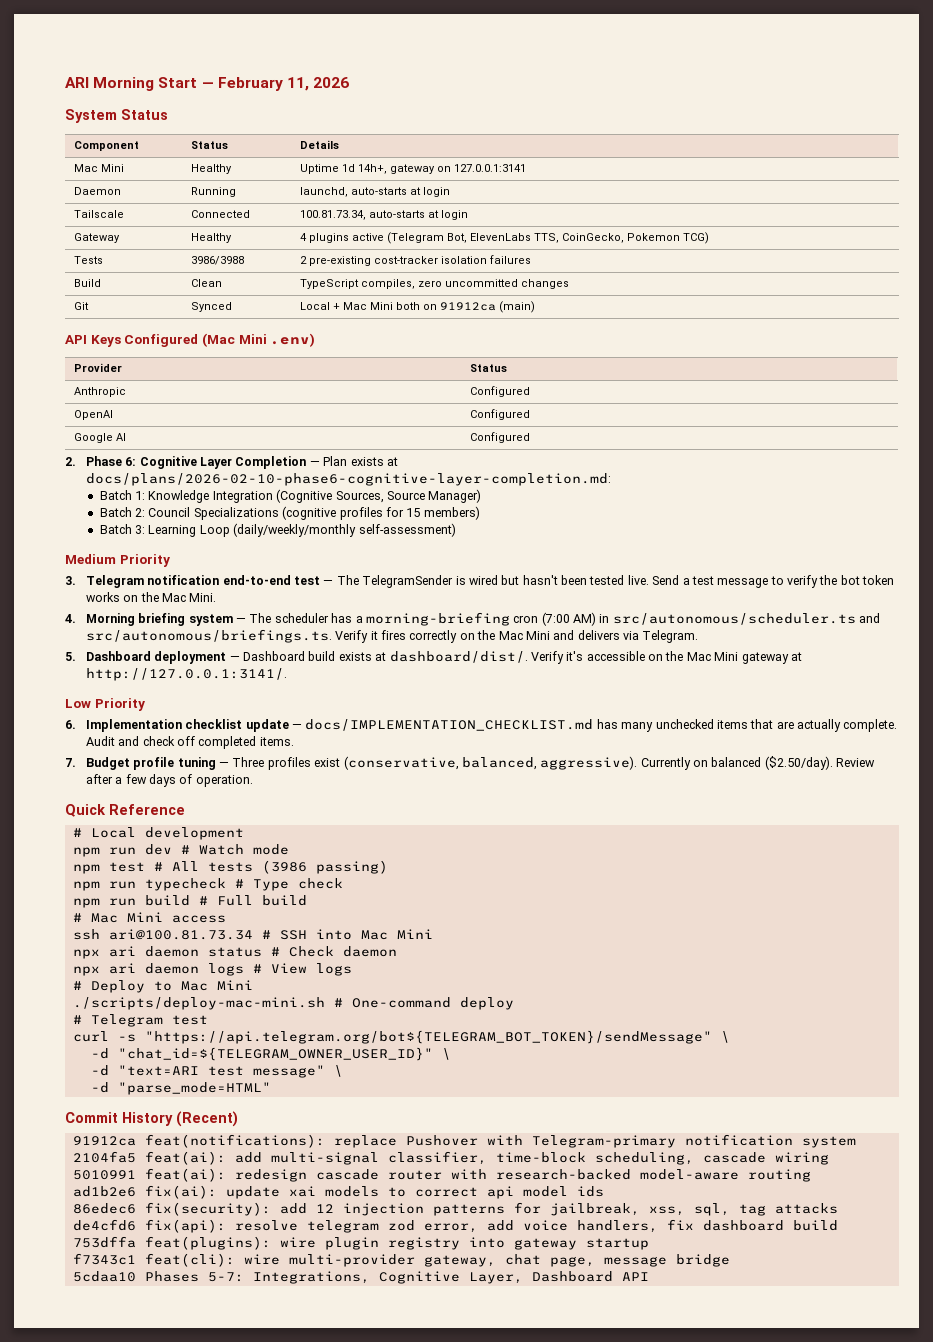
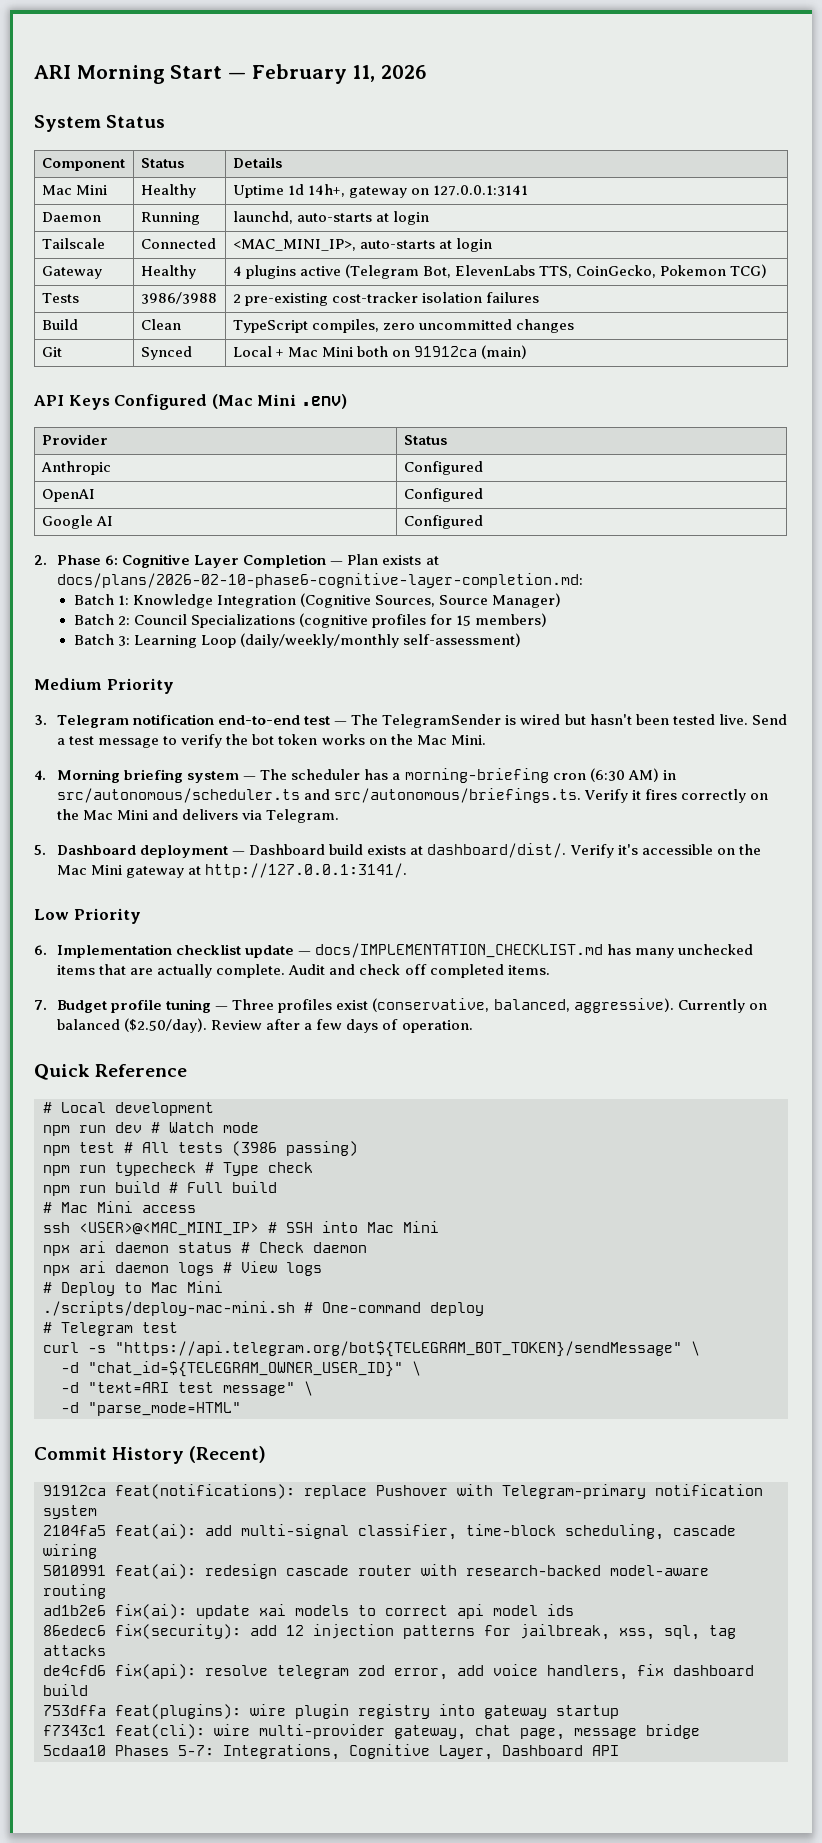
[300,210,367,220] 100.81.73.34, -> [232,239,356,251] <MAC_MINI_IP>,
[541,612,570,626] (7:00 -> [589,768,625,782] (6:30
[108,929,253,940] ari@100.81.73.34 -> [79,1222,259,1236] <USER>@<MAC_MINI_IP>

